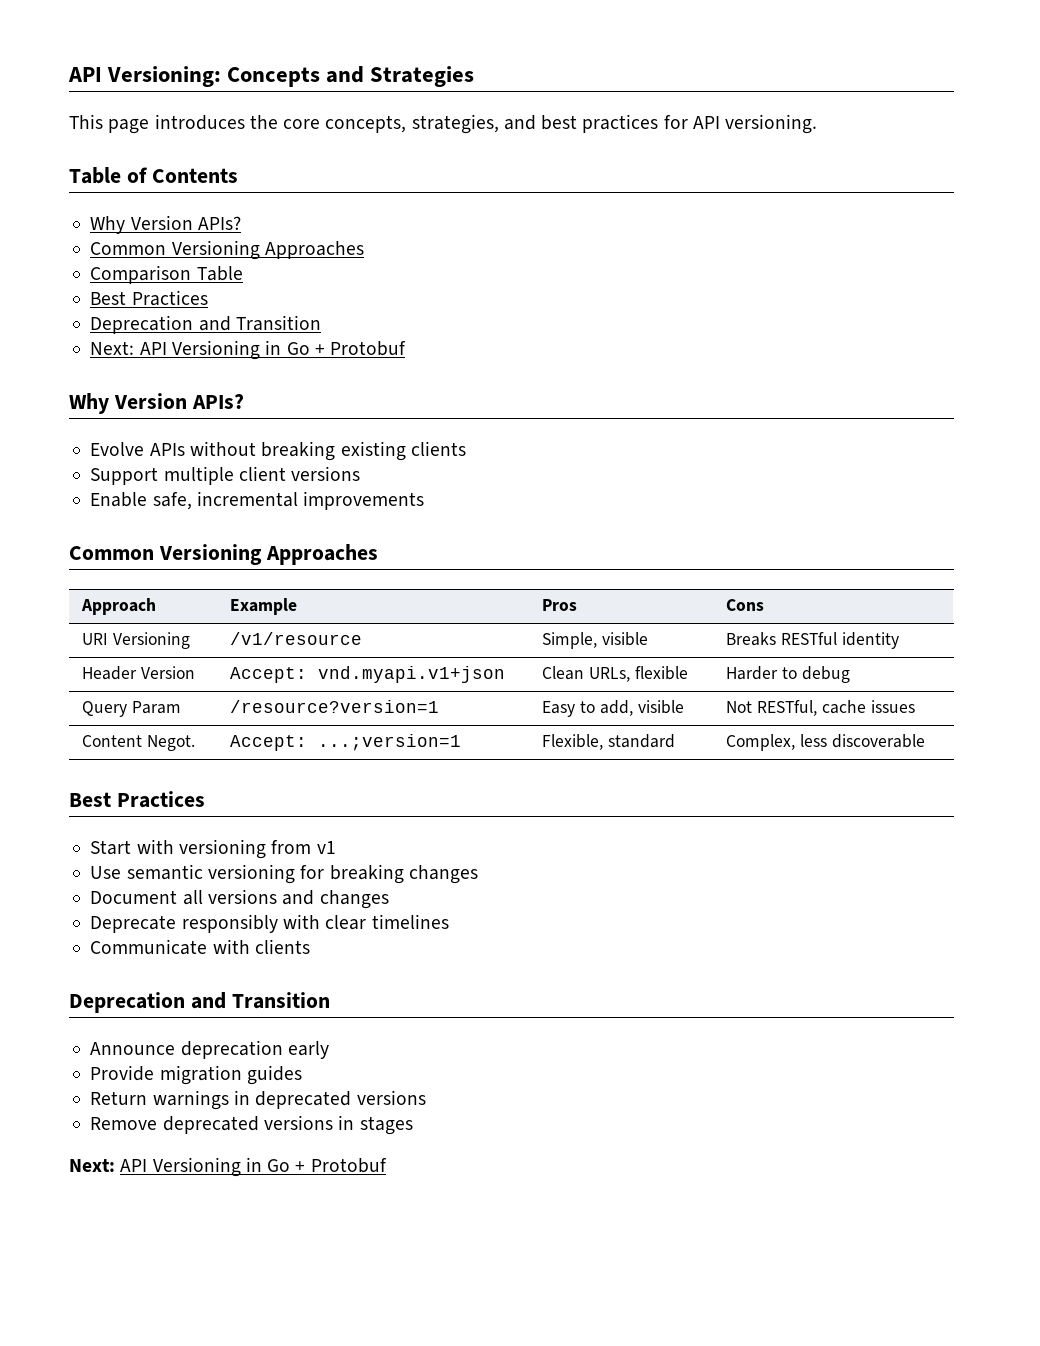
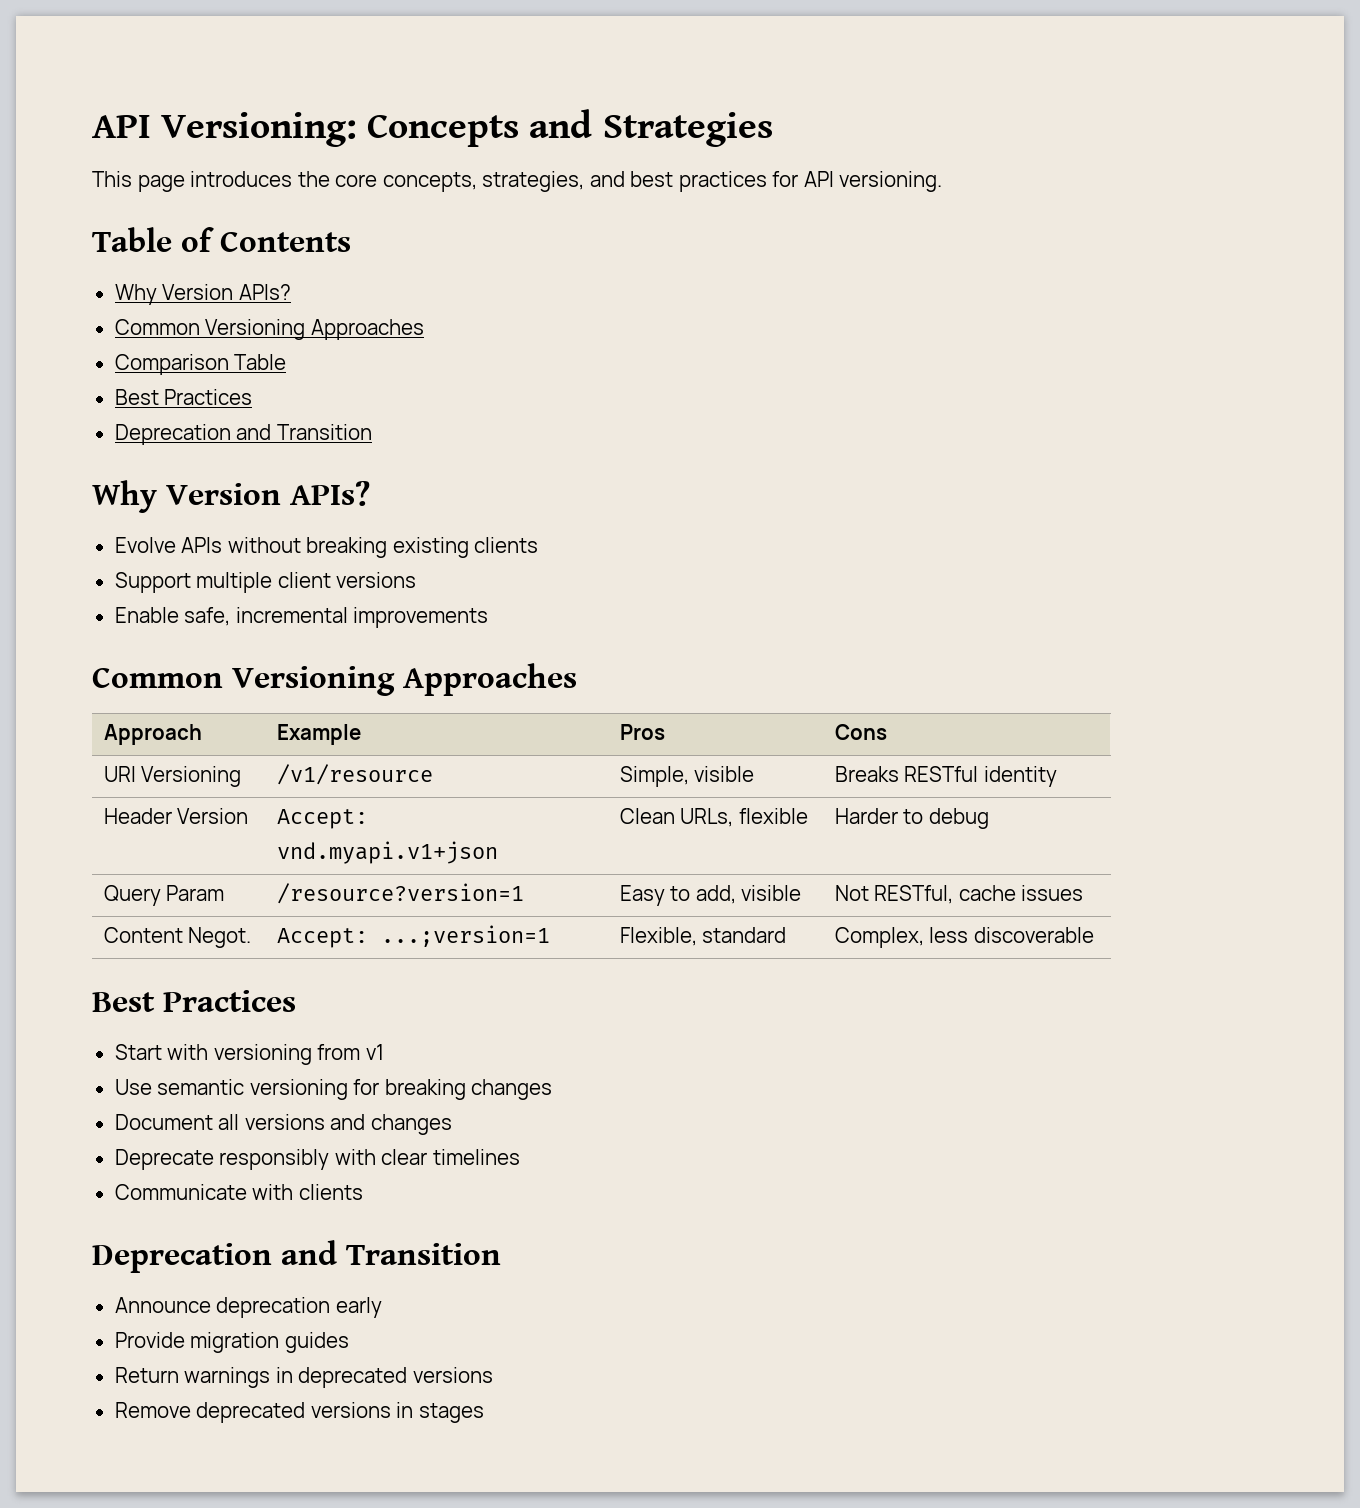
[90,340,407,360] // Next: API Versioning in Go + Protobuf -> (372, 432) none
[69,1157,387,1177] // Next: API Versioning in Go + Protobuf -> (484, 1413) none

